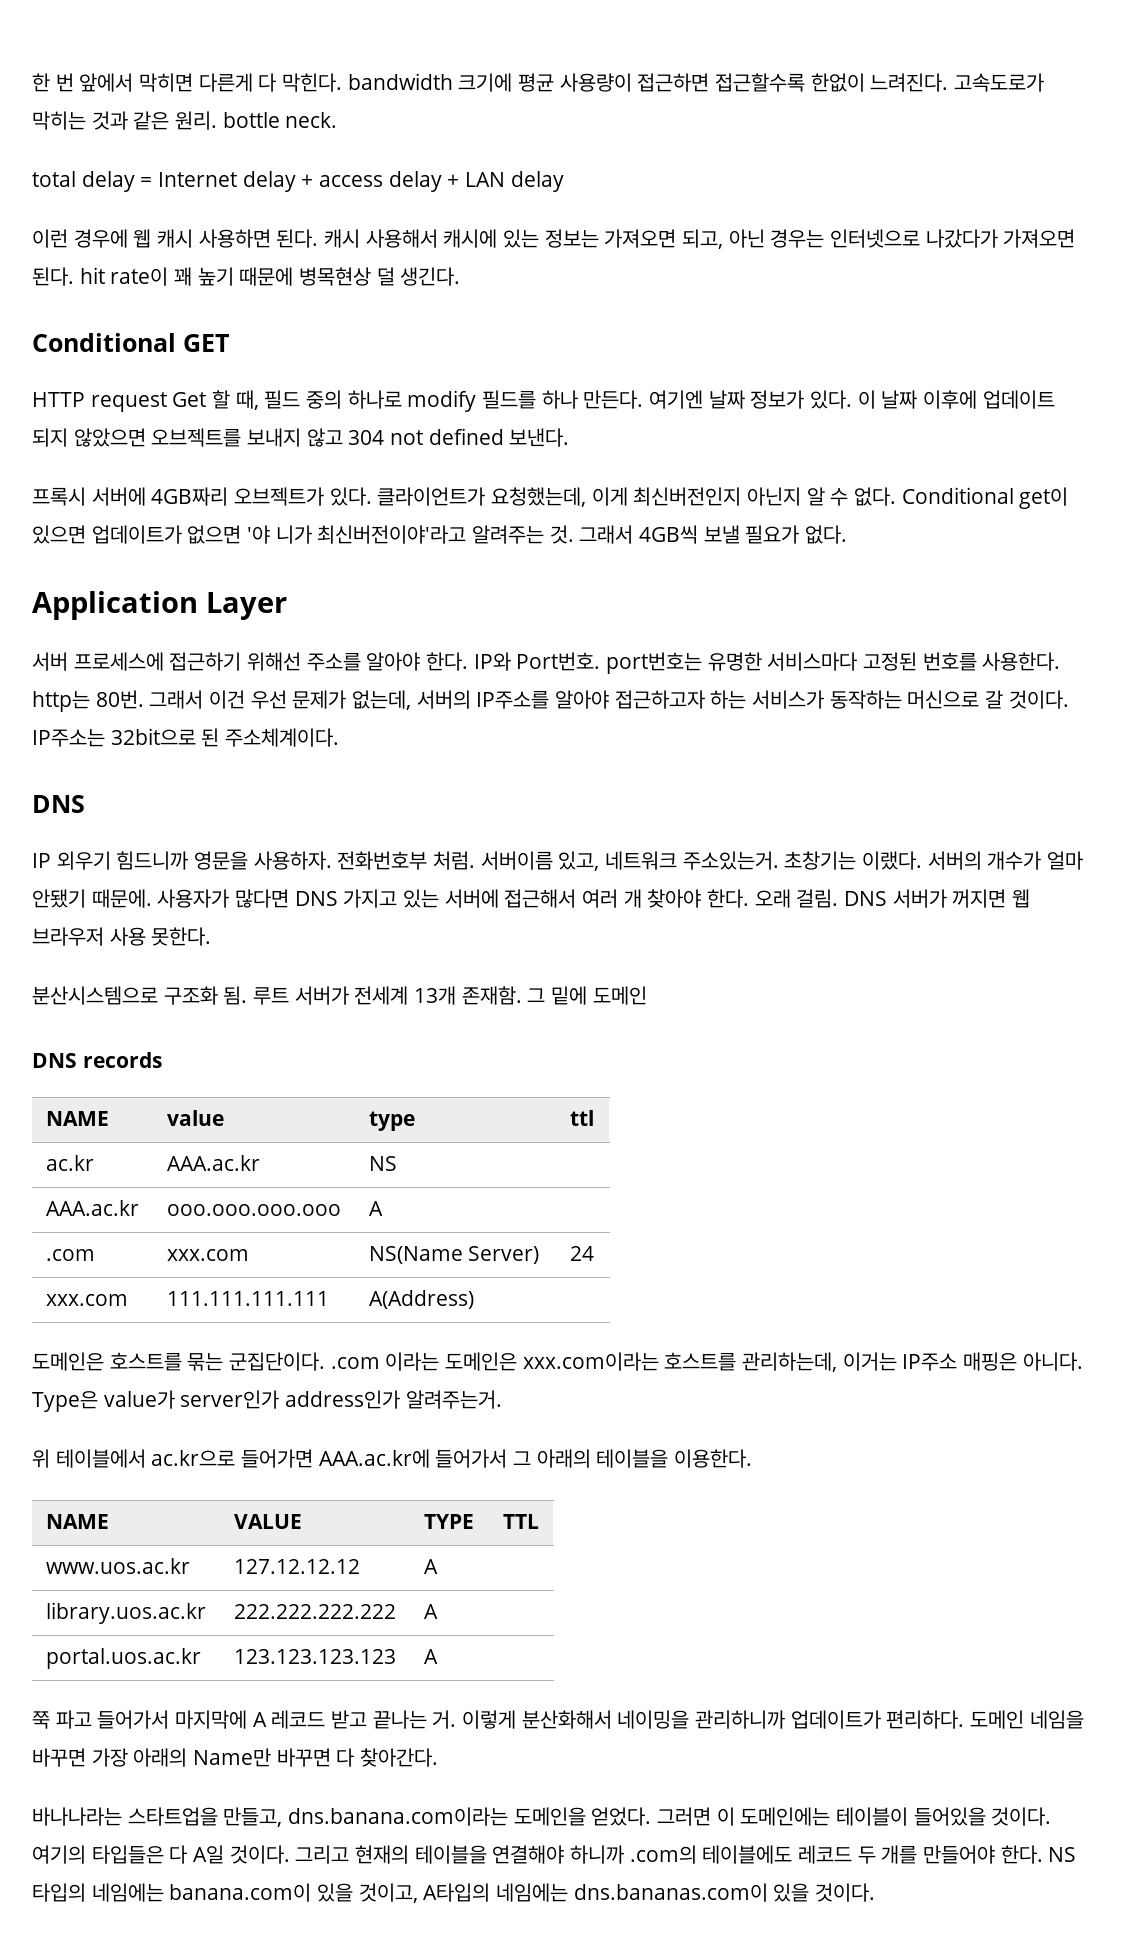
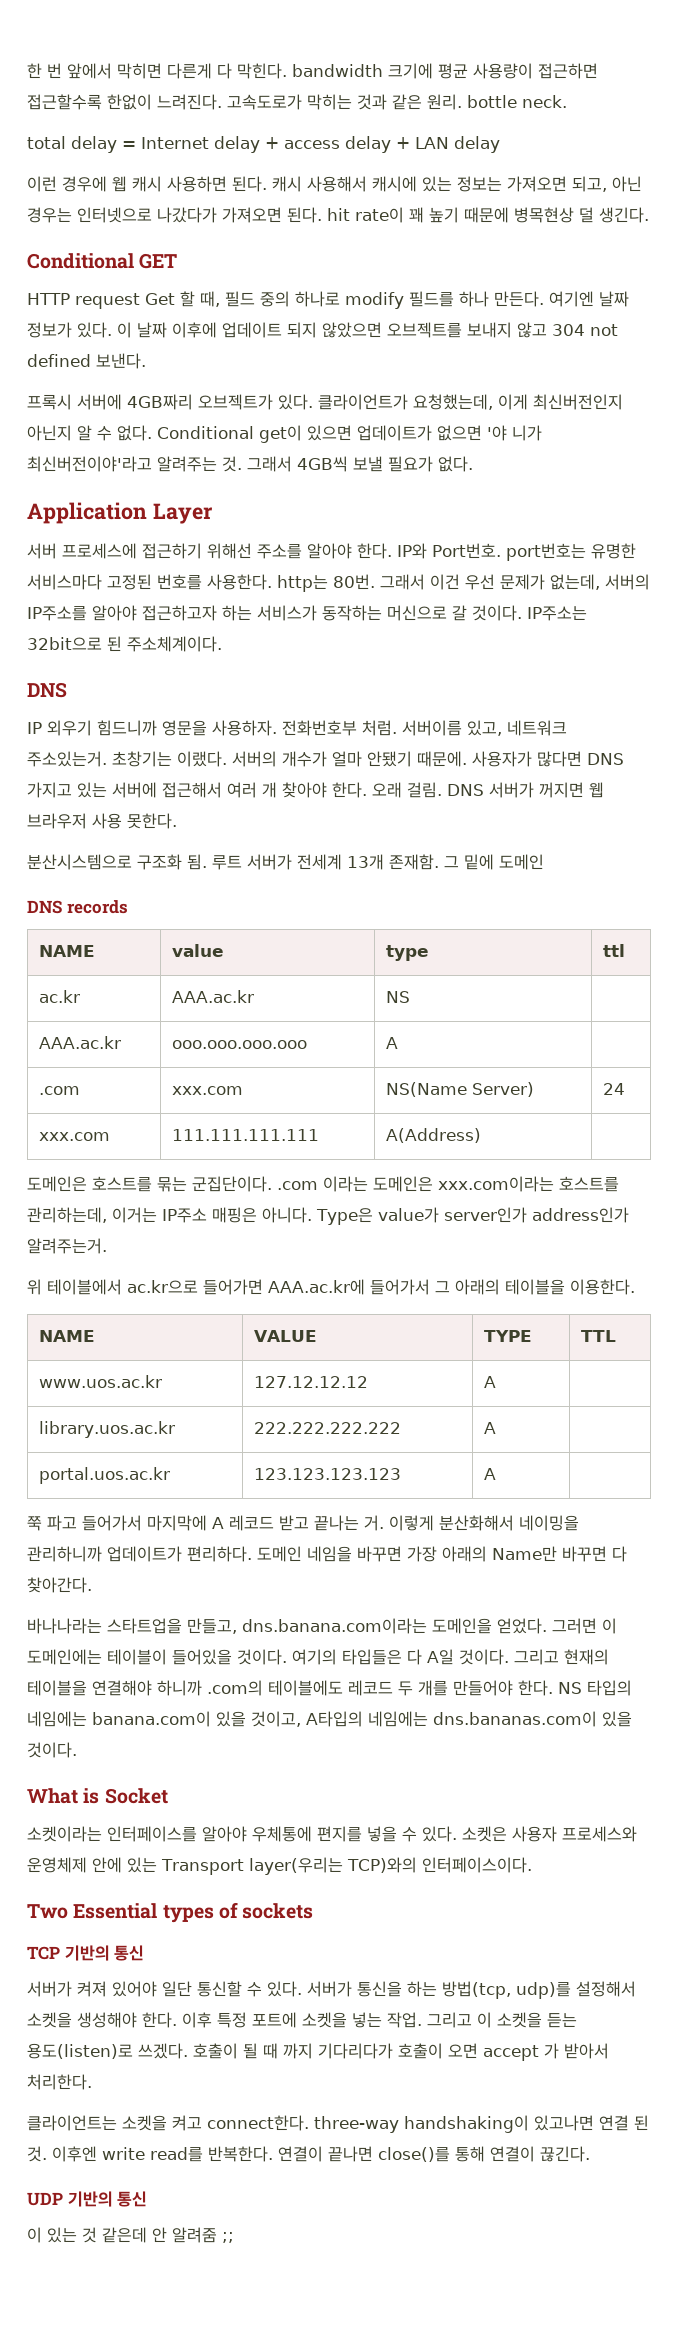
(876, 1892) none -> [27,1788,168,1804] [27,1826,637,1842] [27,1857,532,1875] [27,1902,314,1923] [27,1945,145,1961] [27,1981,636,1999] [27,2012,577,2028] [27,2043,609,2061] [27,2074,92,2090] [27,2115,649,2133] [27,2146,590,2162] [27,2191,148,2207] [27,2227,234,2243] // What is Socket // 소켓이라는 인터페이스를 알아야 우체통에 편지를 넣을 수 있다. 소켓은 사용자 프로세스와 운영체제 안에 있는 Transport layer(우리는 TCP)와의 인터페이스이다. // Two Essential types of sockets // TCP 기반의 통신 // 서버가 켜져 있어야 일단 통신할 수 있다. 서버가 통신을 하는 방법(tcp, udp)를 설정해서 소켓을 생성해야 한다. 이후 특정 포트에 소켓을 넣는 작업. 그리고 이 소켓을 듣는 용도(listen)로 쓰겠다. 호출이 될 때 까지 기다리다가 호출이 오면 accept 가 받아서 처리한다. // 클라이언트는 소켓을 켜고 connect한다. three-way handshaking이 있고나면 연결 된 것. 이후엔 write read를 반복한다. 연결이 끝나면 close()를 통해 연결이 끊긴다. // UDP 기반의 통신 // 이 있는 것 같은데 안 알려줌 ;;

